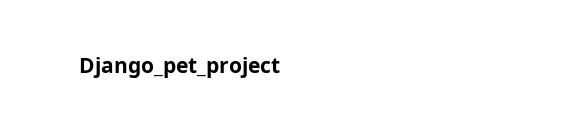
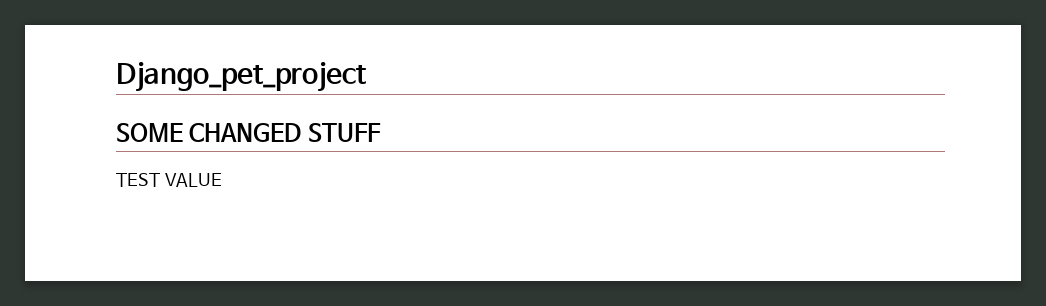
(280, 67) none -> [116,123,381,142] [116,173,222,187] // SOME CHANGED STUFF // TEST VALUE

